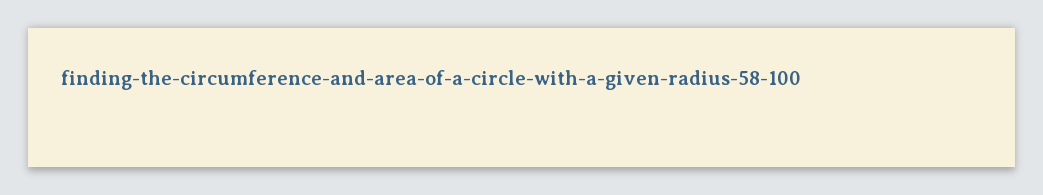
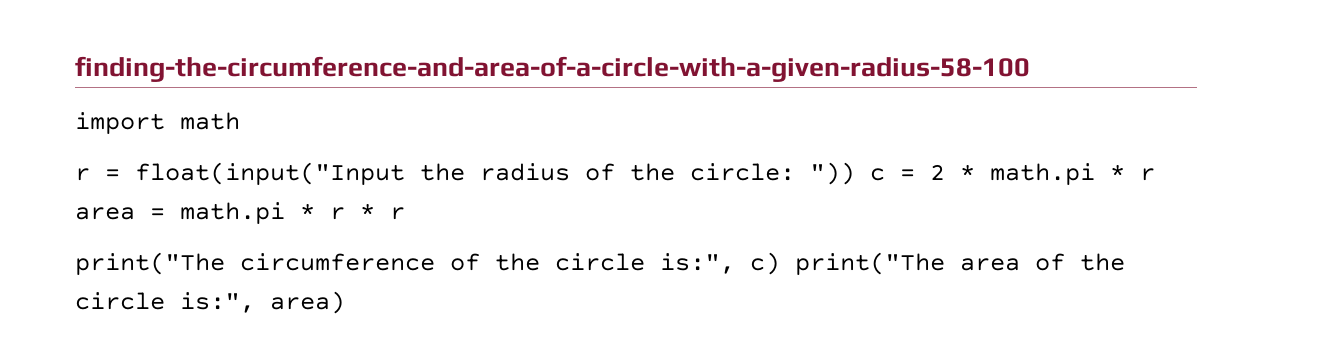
(801, 80) none -> [75,112,240,134] [75,162,1155,185] [75,202,405,224] [75,252,1125,275] [75,291,345,314] // import math // r = float(input("Input the radius of the circle: ")) c = 2 * math.pi * r area = math.pi * r * r // print("The circumference of the circle is:", c) print("The area of the circle is:", area)

